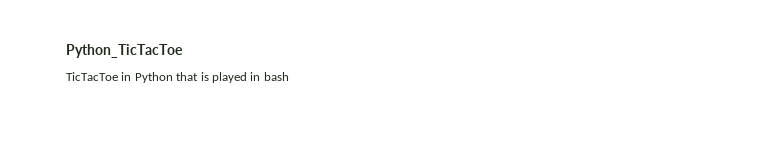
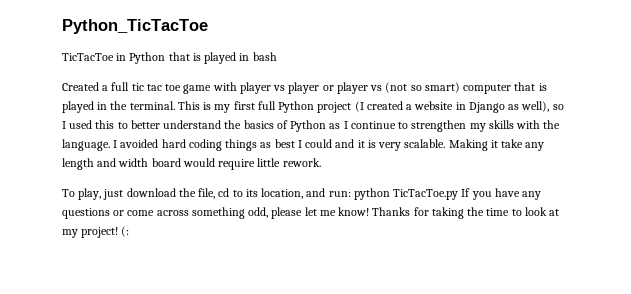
(289, 76) none -> [62,82,547,94] [62,101,564,113] [62,120,561,132] [62,139,545,151] [62,158,321,170] [62,188,542,200] [62,207,560,219] [62,226,130,238] // Created a full tic tac toe game with player vs player or player vs (not so smart) computer that is played in the terminal. This is my first full Python project (I created a website in Django as well), so I used this to better understand the basics of Python as I continue to strengthen my skills with the language. I avoided hard coding things as best I could and it is very scalable. Making it take any length and width board would require little rework. // To play, just download the file, cd to its location, and run: python TicTacToe.py If you have any questions or come across something odd, please let me know! Thanks for taking the time to look at my project! (:

